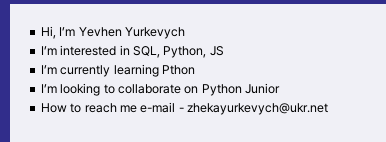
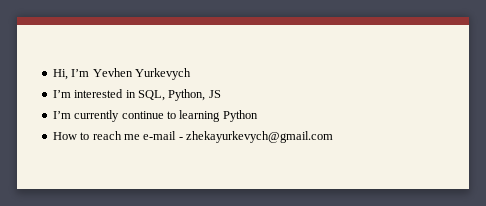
[113,64,195,77] [40,83,199,96] learning Pthon // I’m looking to collaborate on -> [121,110,221,122] continue to learning
[245,83,280,94] Junior -> (258, 116) none
[187,103,328,115] zhekayurkevych@ukr.net -> [186,131,333,143] zhekayurkevych@gmail.com

